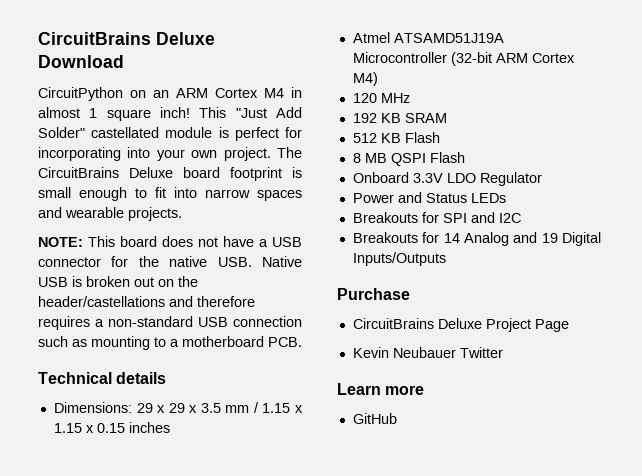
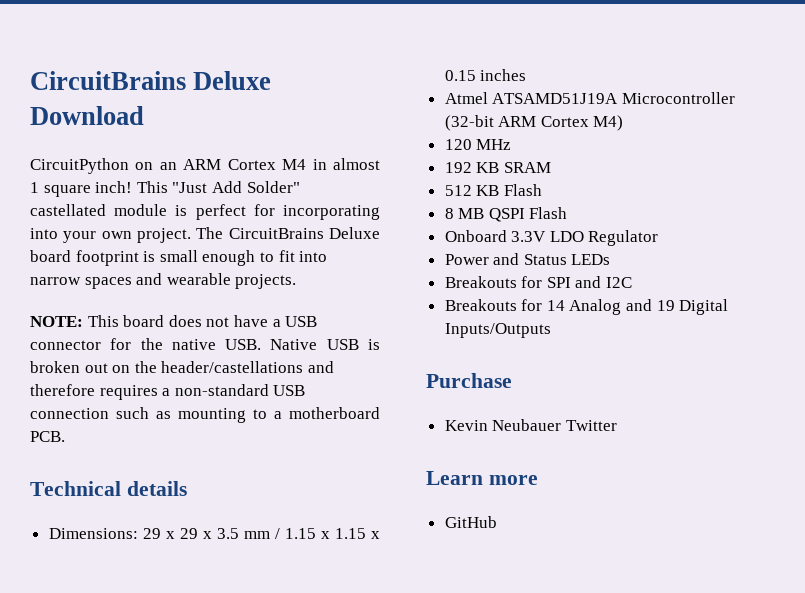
[352,318,569,332] // CircuitBrains Deluxe Project Page -> (512, 380) none

